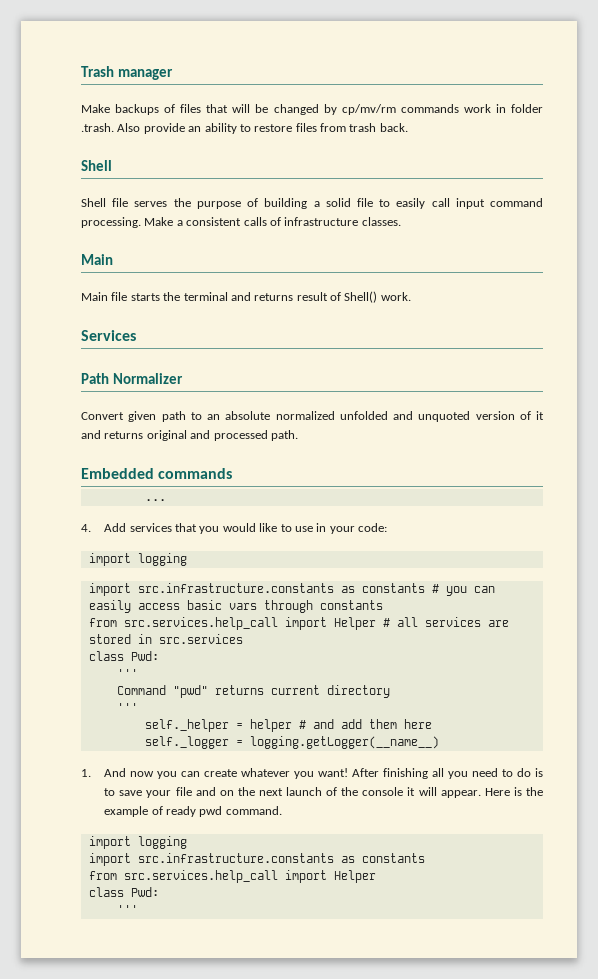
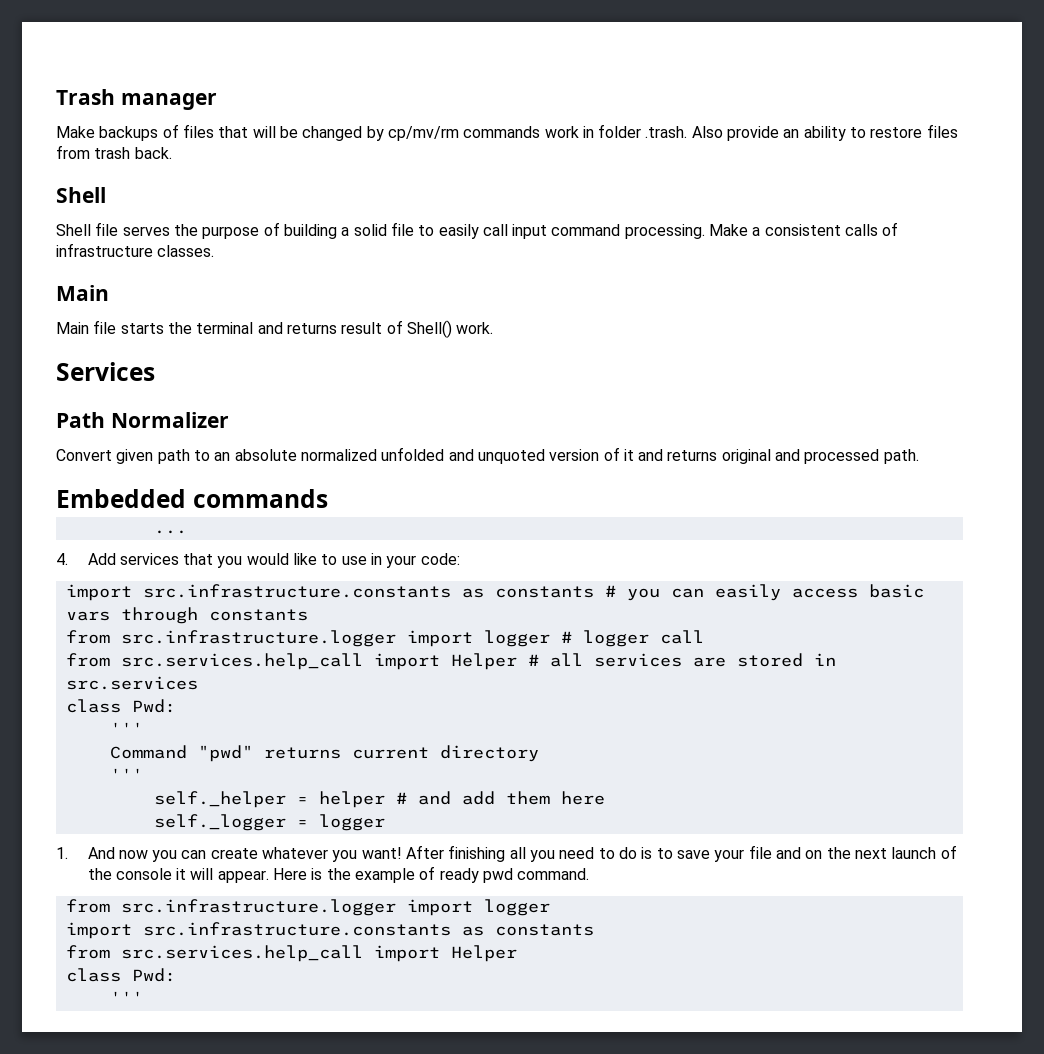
[88,553,187,566] // import logging -> (460, 559) none
(383, 605) none -> [65,630,704,647] // from src.infrastructure.logger import logger # logger call
[249,736,439,749] logging.getLogger(__name__) -> [318,814,385,831] logger
[88,836,187,849] import logging -> [65,899,550,916] from src.infrastructure.logger import logger

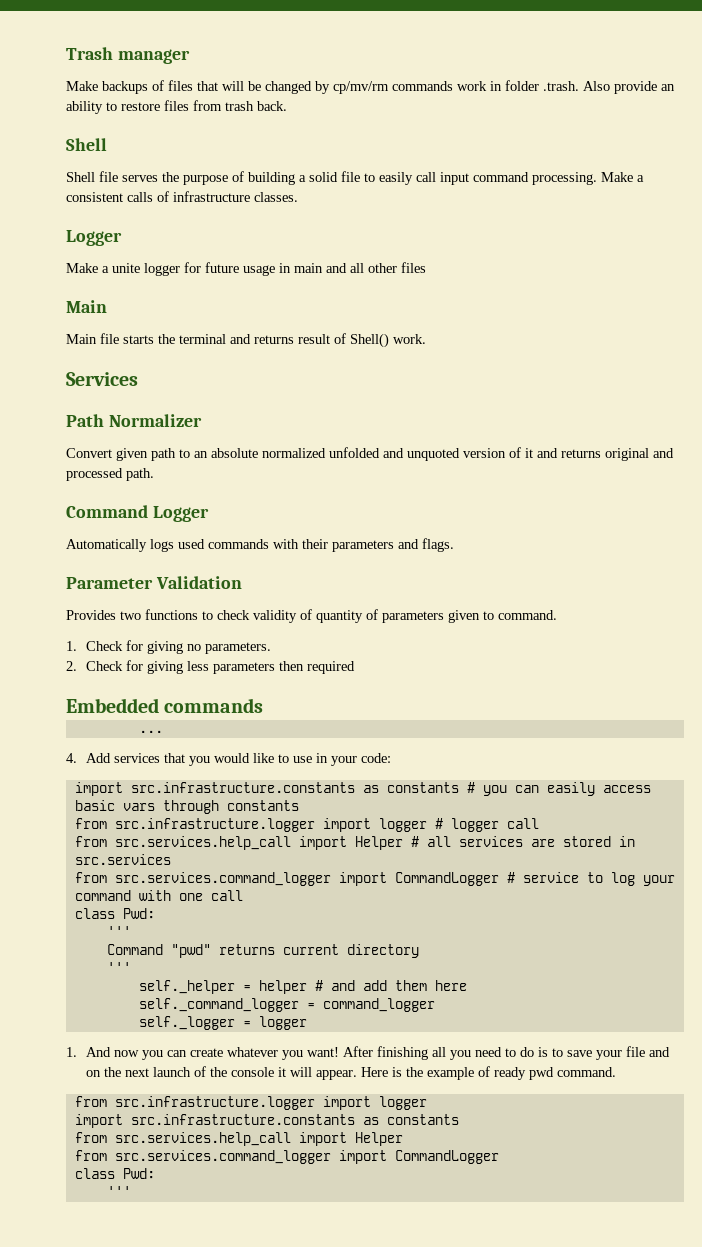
(215, 251) none -> [66,230,122,246] [66,262,426,276] // Logger // Make a unite logger for future usage in main and all other files
(919, 456) none -> [66,505,209,522] [66,538,454,552] [66,576,242,589] [66,609,557,623] [66,640,272,654] [66,660,356,674] // Command Logger // Automatically logs used commands with their parameters and flags. // Parameter Validation // Provides two functions to check validity of quantity of parameters given to command. // 1. Check for giving no parameters. // 2. Check for giving less parameters then required
(198, 683) none -> [74,872,675,886] [74,890,243,901] // from src.services.command_logger import CommandLogger # service to log your command with one call
(605, 798) none -> [138,998,435,1012] // self._command_logger = command_logger
(517, 953) none -> [74,1150,499,1164] // from src.services.command_logger import CommandLogger

